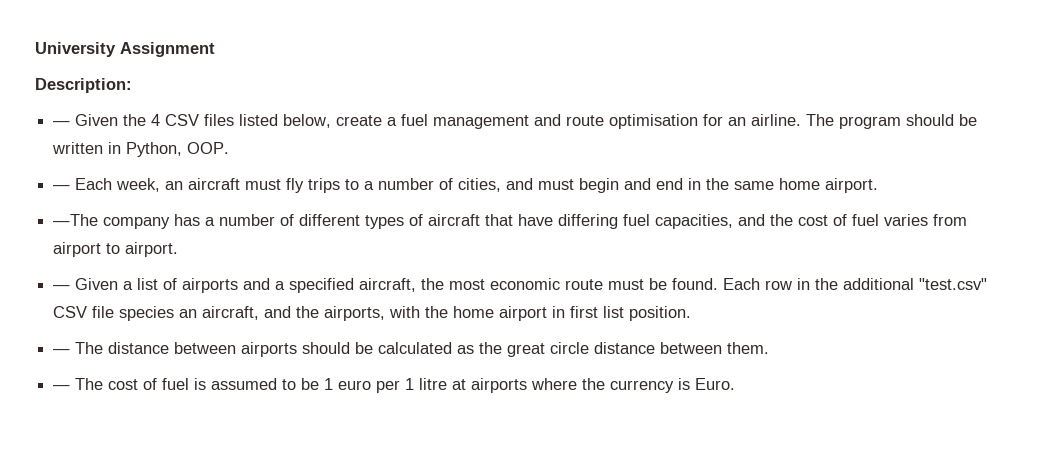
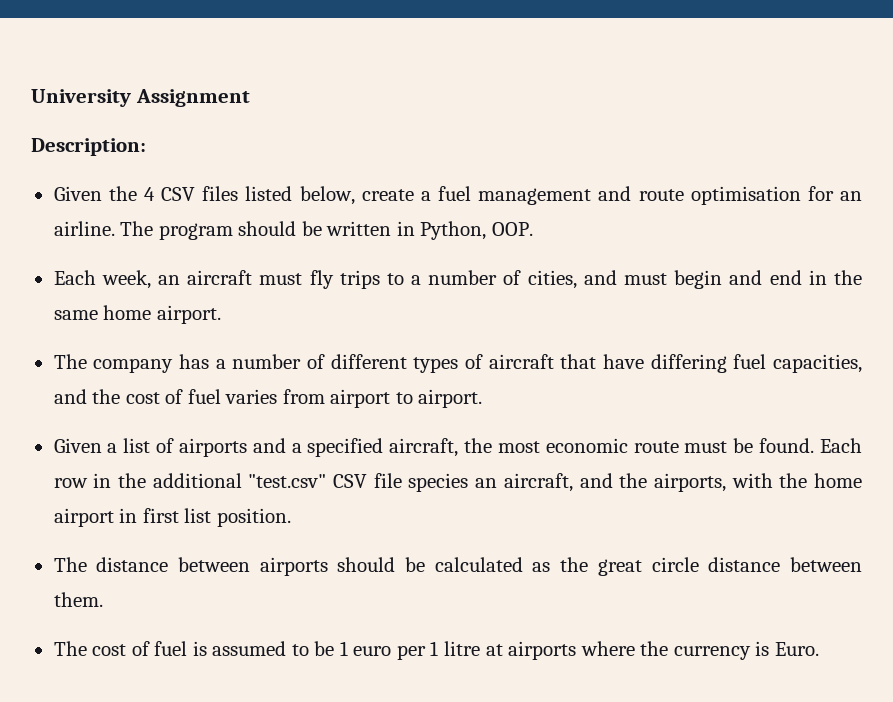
[53,121,71,126] — -> (146, 147) none
[53,185,71,190] — -> (533, 229) none
[53,214,99,226] —The -> [53,354,87,369] The
[53,285,71,290] — -> (483, 398) none
[53,349,71,354] — -> (291, 517) none
[53,385,71,390] — -> (103, 599) none

